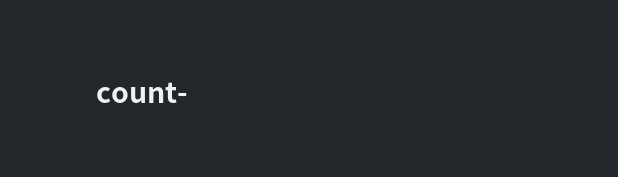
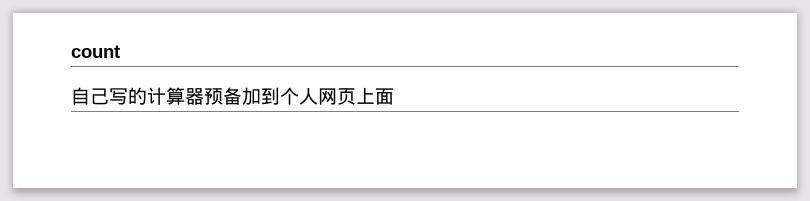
[96,82,188,103] count- -> [71,45,120,58] [71,87,394,105] count // 自己写的计算器预备加到个人网页上面

